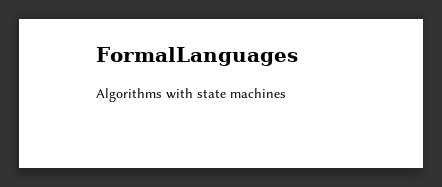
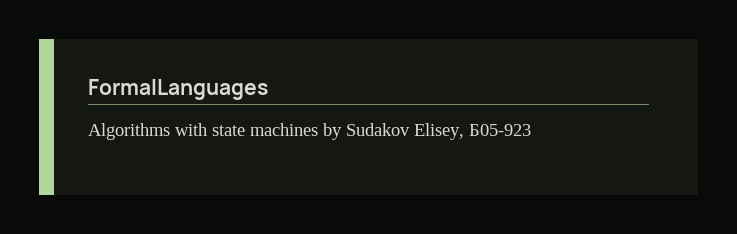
(286, 93) none -> [323,123,531,140] by Sudakov Elisey, Б05-923

